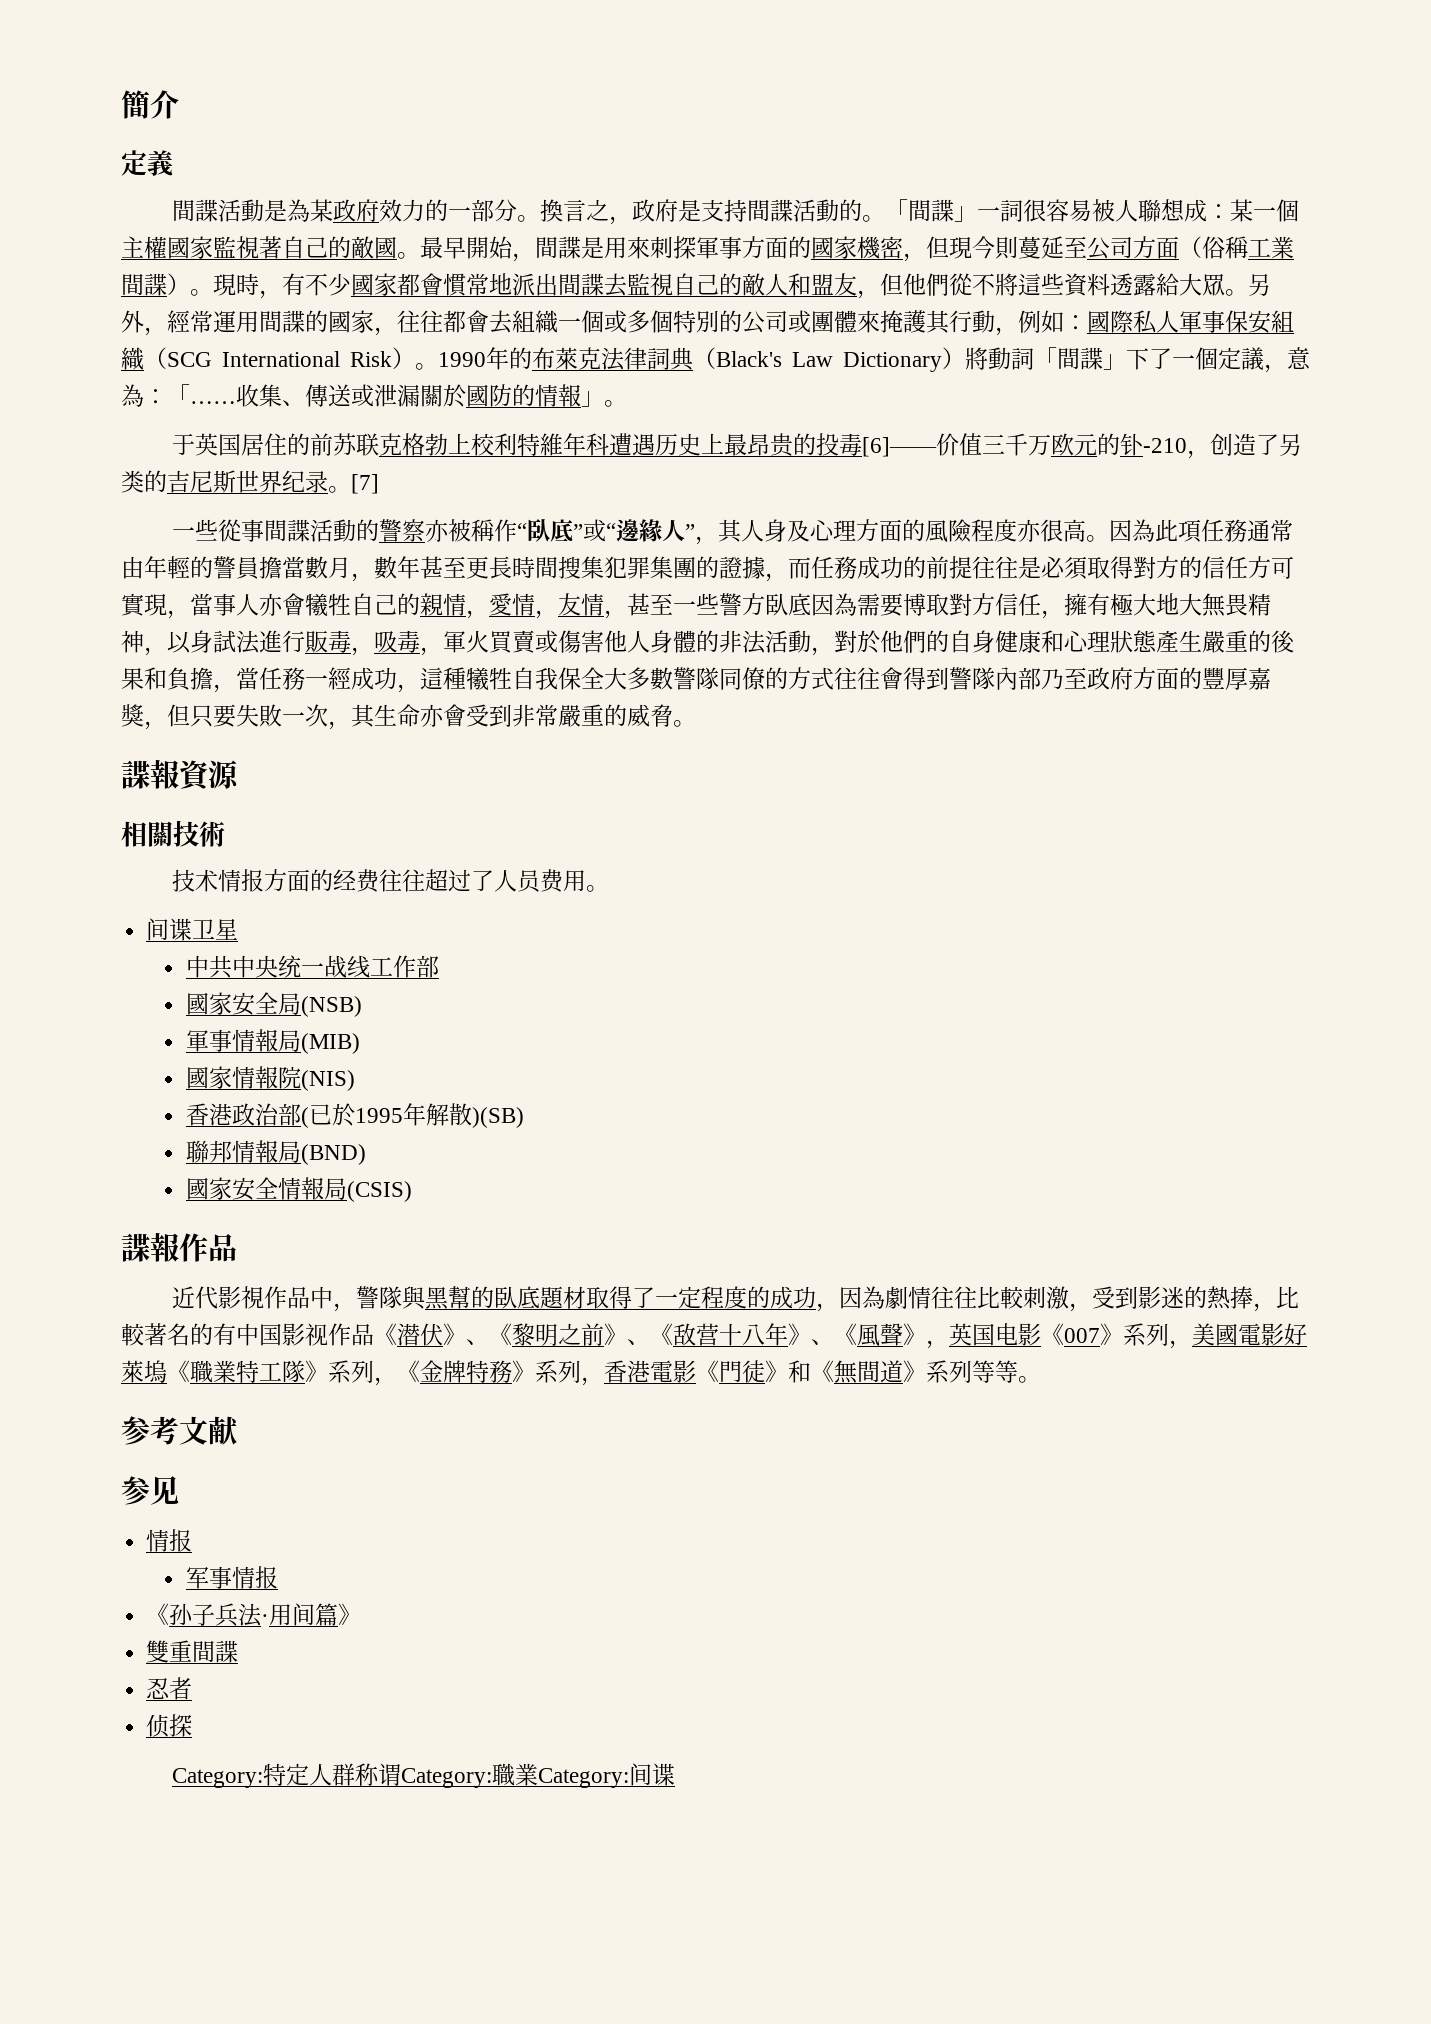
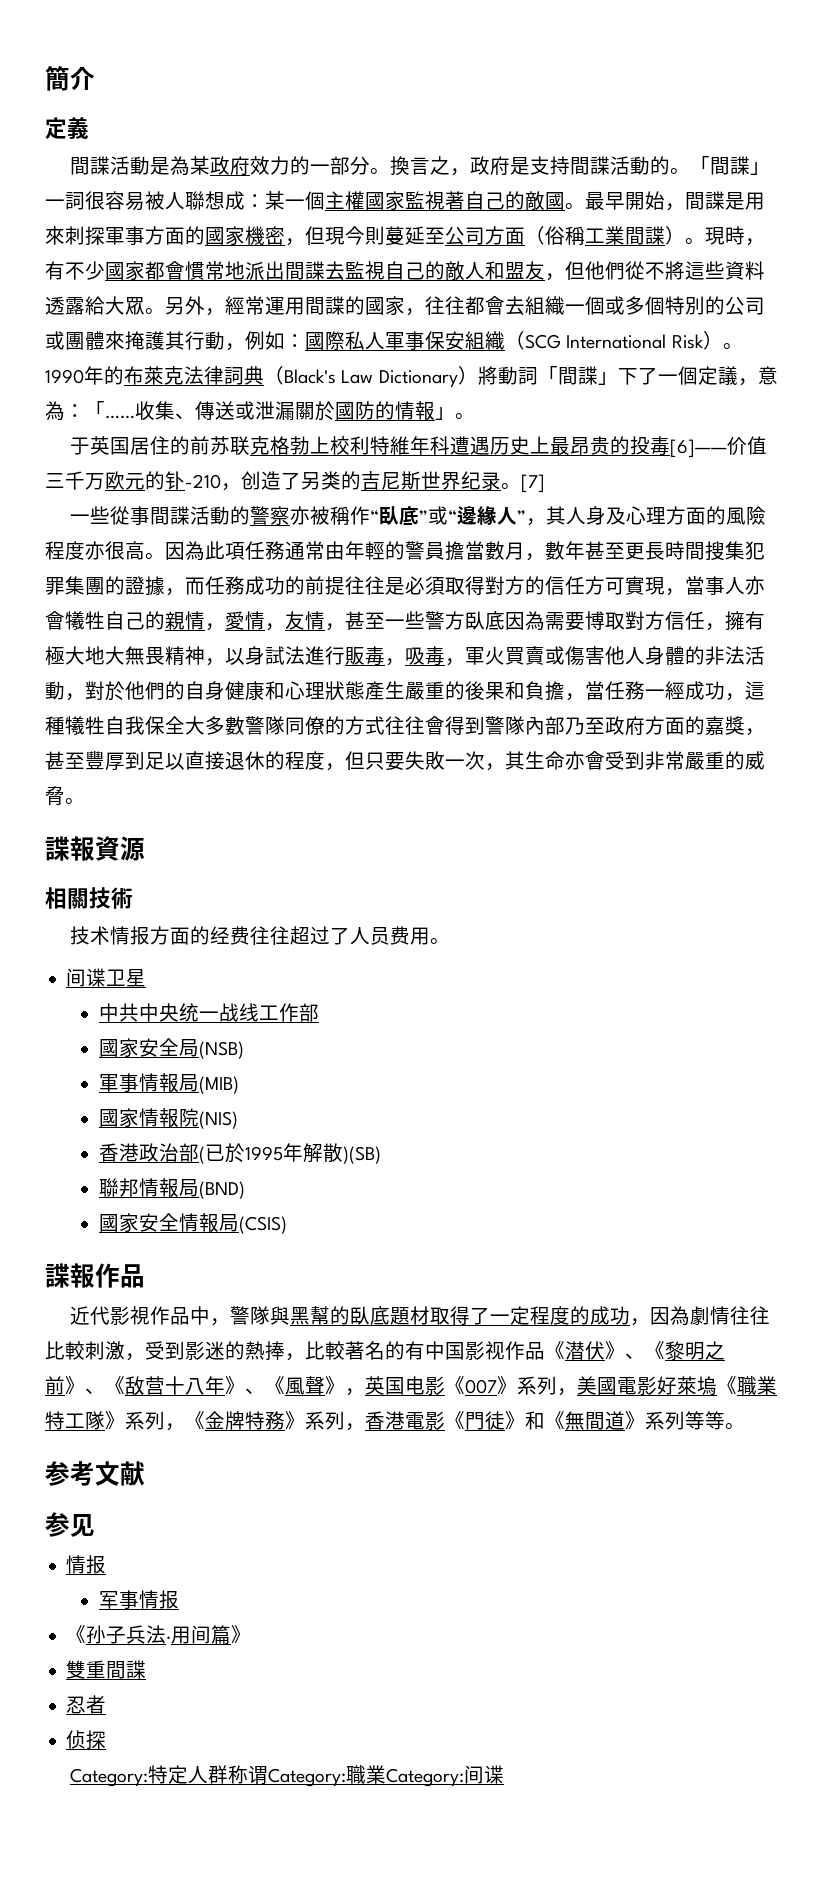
[1202,667,1271,690] [121,704,144,727] 豐厚嘉獎 -> [705,716,765,736] [45,751,325,770] 嘉獎，甚至豐厚到足以直接退休的程度

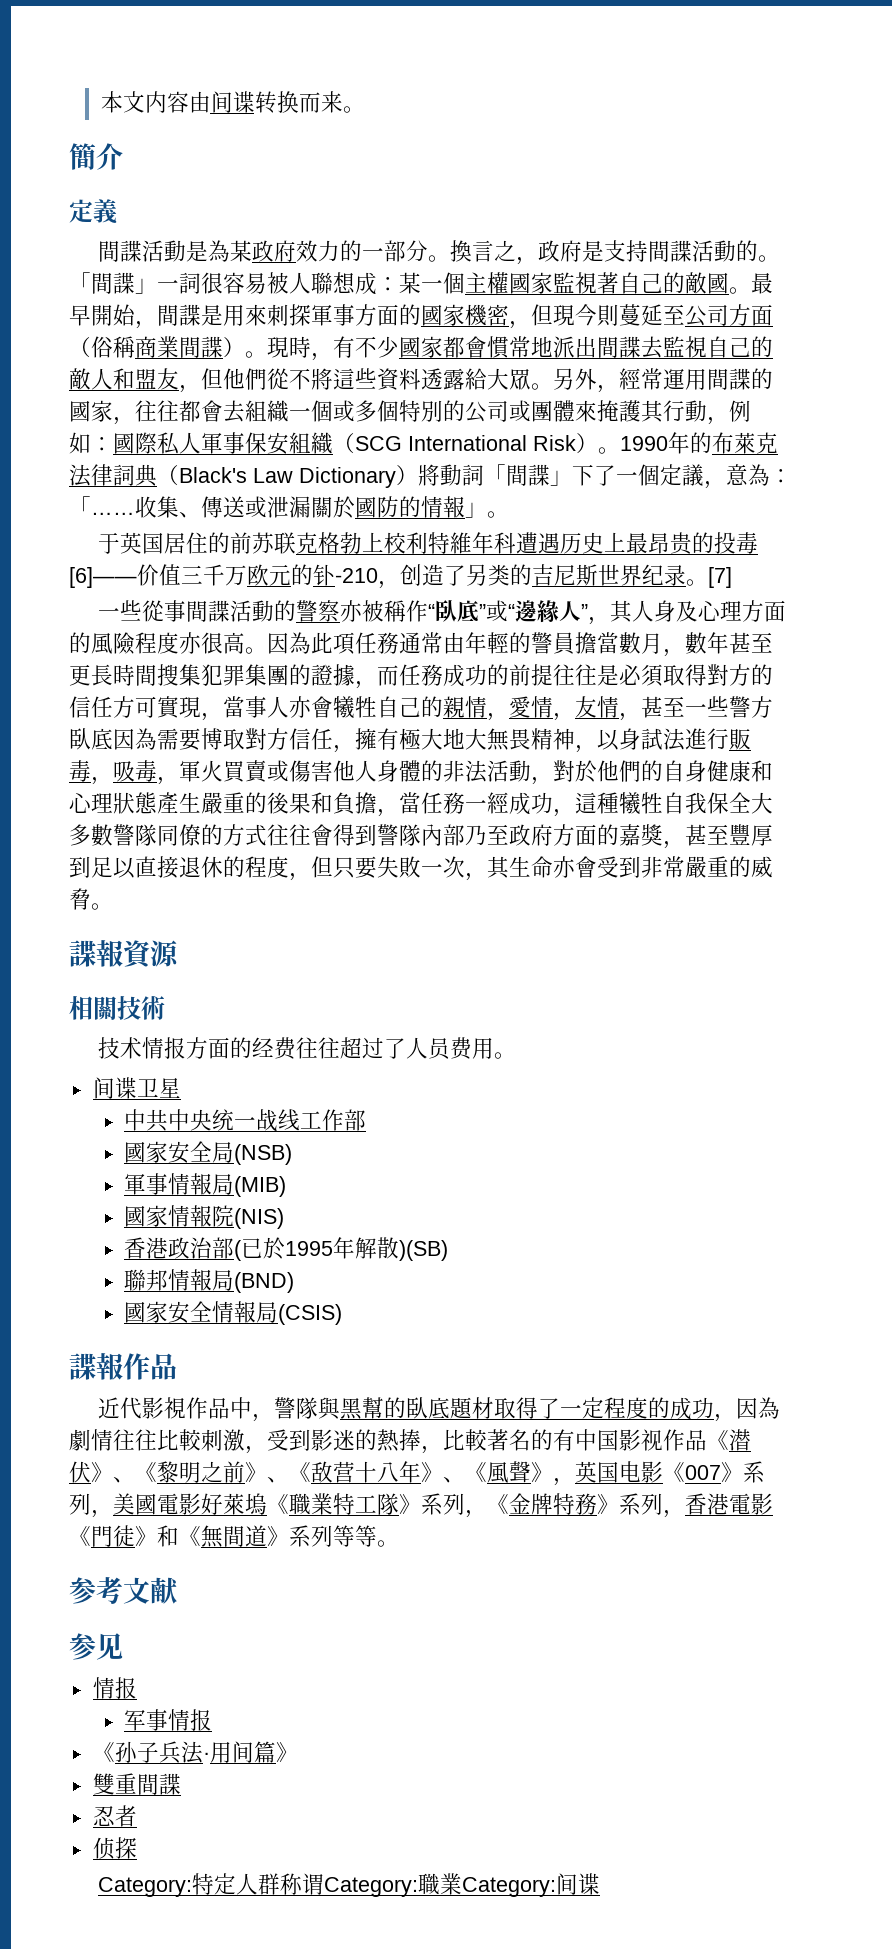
(45, 78) none -> [100,91,365,114] 本文内容由间谍转换而来。 //
[585,228,605,243] 工 -> [135,336,157,358] 商

